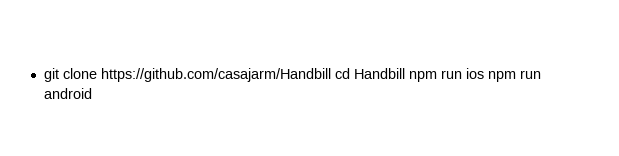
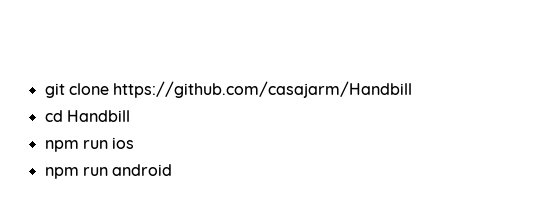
(331, 75) none -> (413, 89) //
(405, 73) none -> (130, 116) //
(484, 73) none -> (135, 143) //

